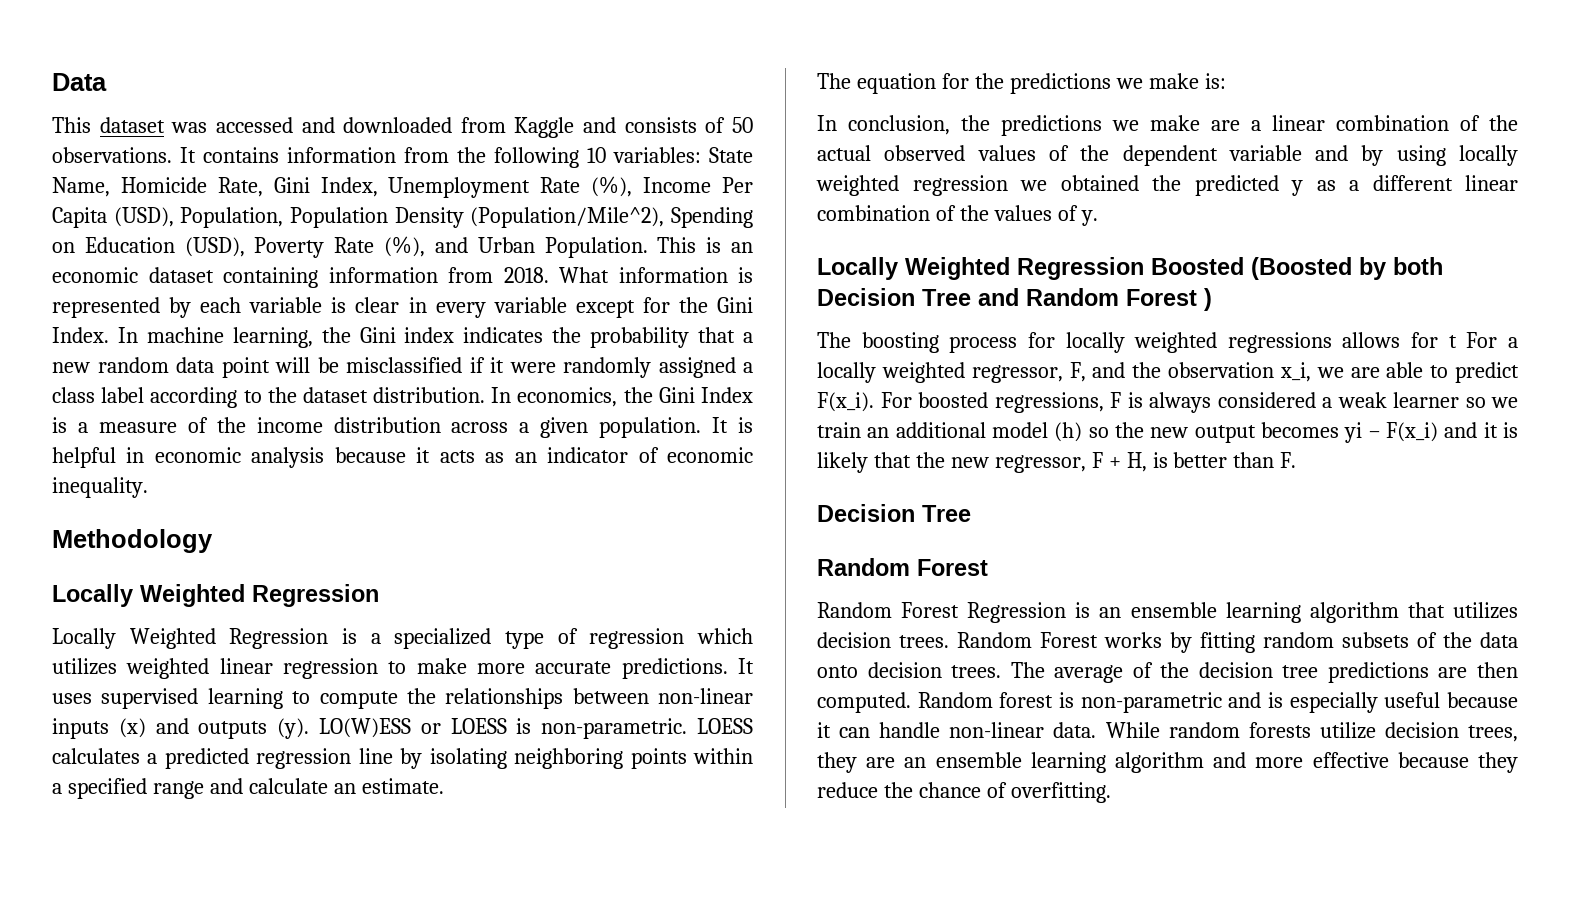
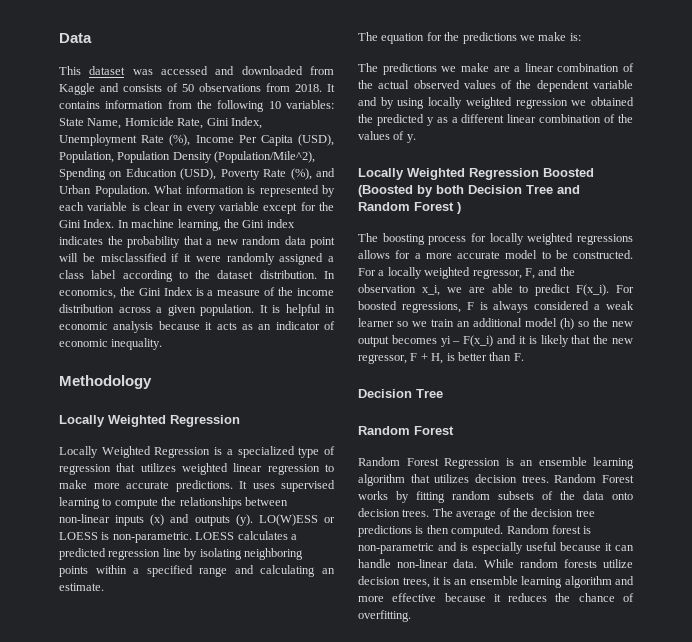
[52,147,172,163] observations. -> [199,83,322,92] observations from 2018.
[657,237,754,253] [52,267,549,288] This is an economic dataset containing information from 2018. -> (150, 191) none
[697,628,753,644] which -> [116,463,136,472] that
[248,778,328,794] calculate -> [260,565,316,577] calculating
[817,115,990,135] In conclusion, the -> [358,63,378,72] The
[1448,335,1457,348] t -> [414,250,633,259] a more accurate model to be constructed.
[1438,667,1468,678] are -> [415,526,424,534] is
[817,752,896,773] they are -> [433,577,451,585] it is
[1478,752,1518,773] [817,782,878,798] they reduce -> [493,593,548,602] it reduces

